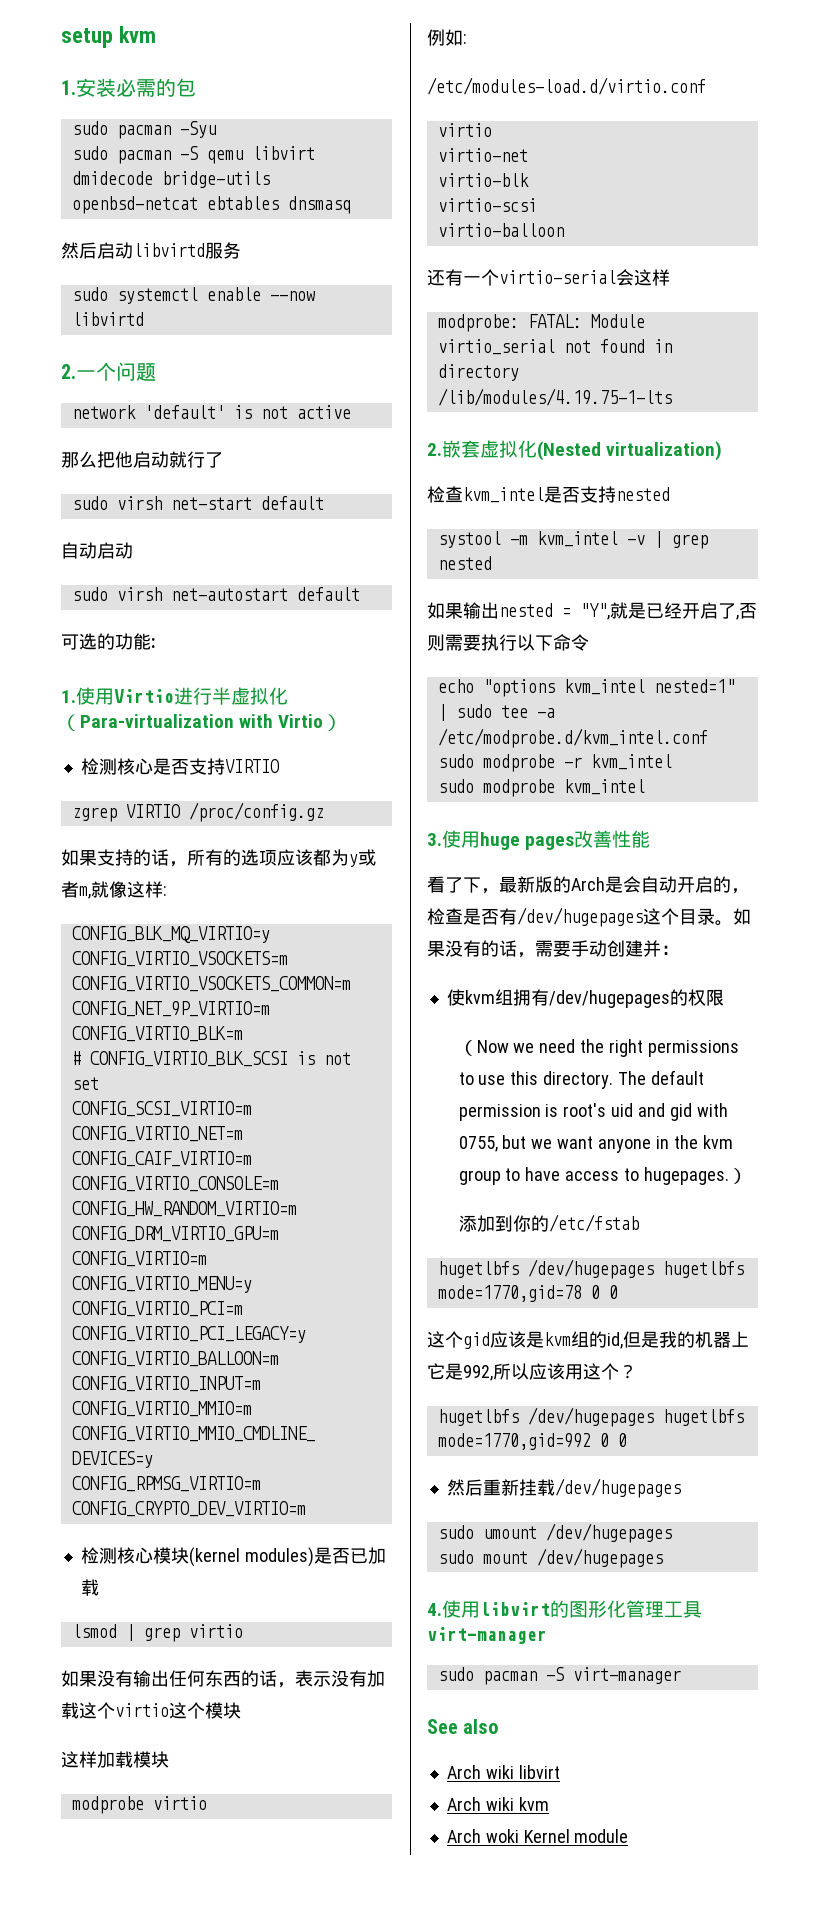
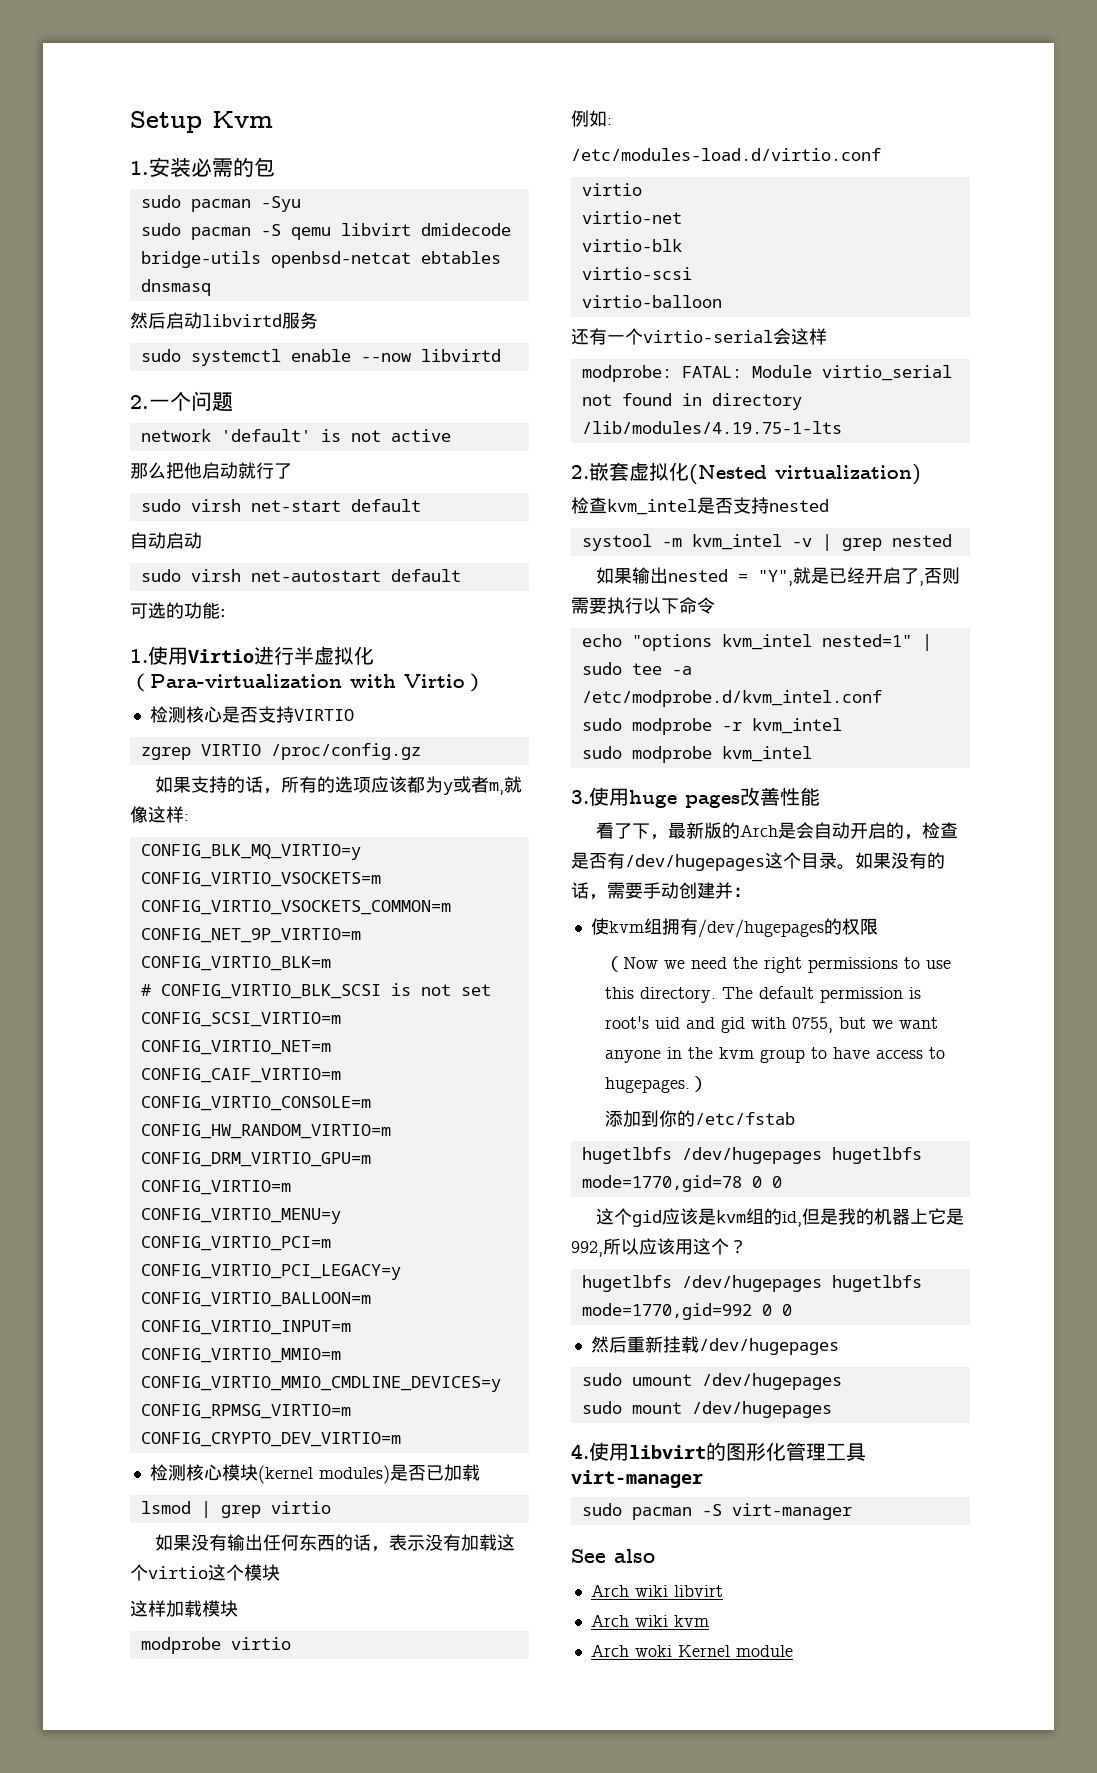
[61,26,156,48] setup kvm -> [130,111,273,133] Setup Kvm

